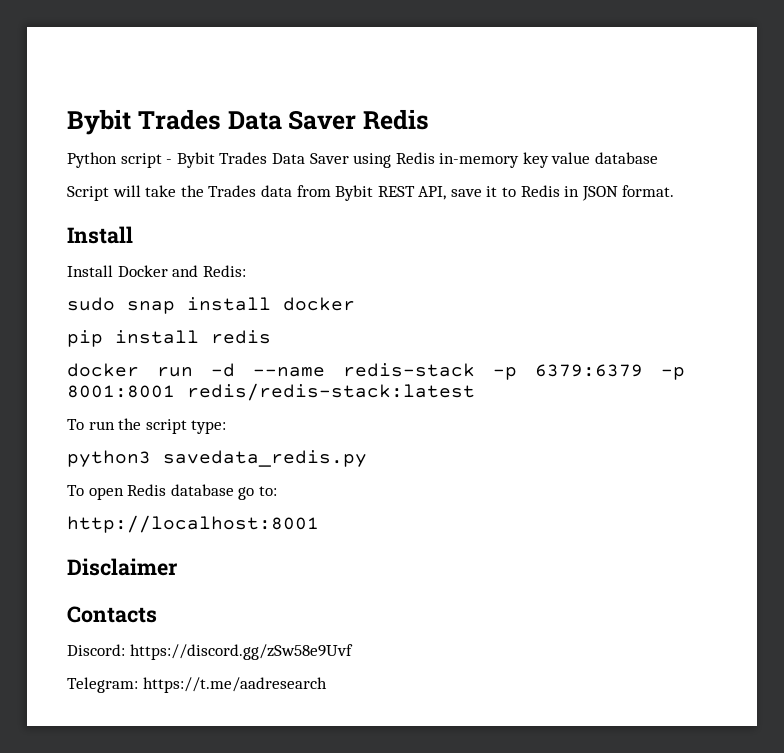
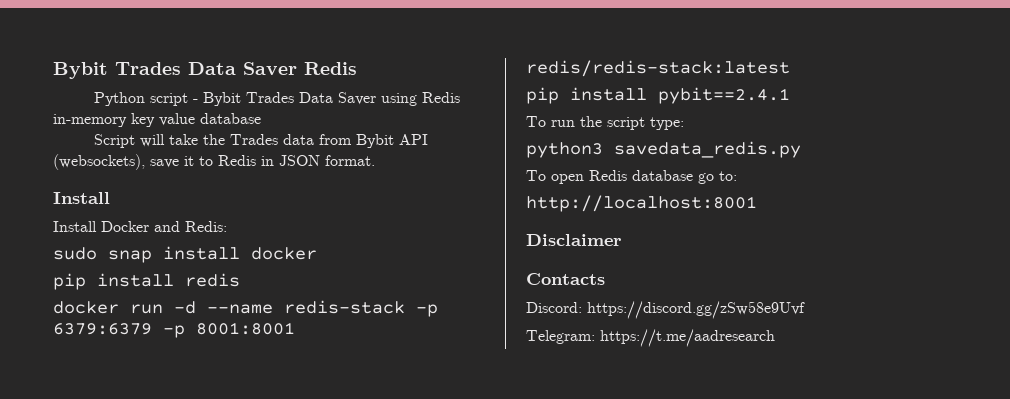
[377,186,447,200] REST API, -> [398,134,428,145] [53,154,145,170] API (websockets),
(475, 392) none -> [526,87,790,104] // pip install pybit==2.4.1

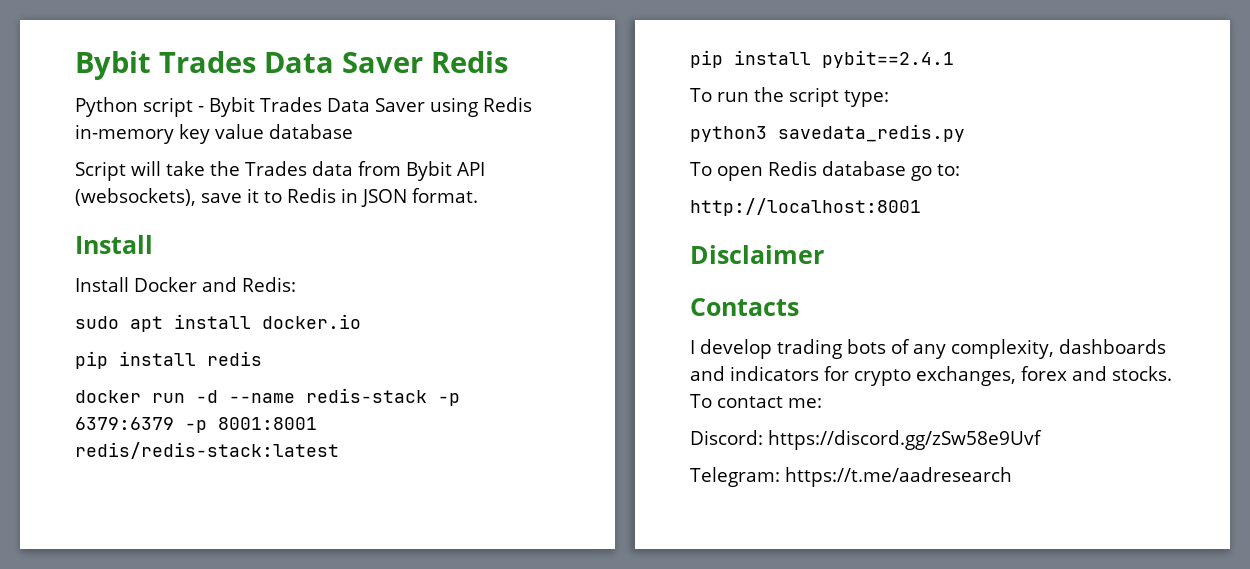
[108,246,317,263] snap install docker -> [130,314,361,332] apt install docker.io
(605, 279) none -> [690,339,1166,359] [690,366,1172,386] [690,394,822,408] // I develop trading bots of any complexity, dashboards and indicators for crypto exchanges, forex and stocks. To contact me:

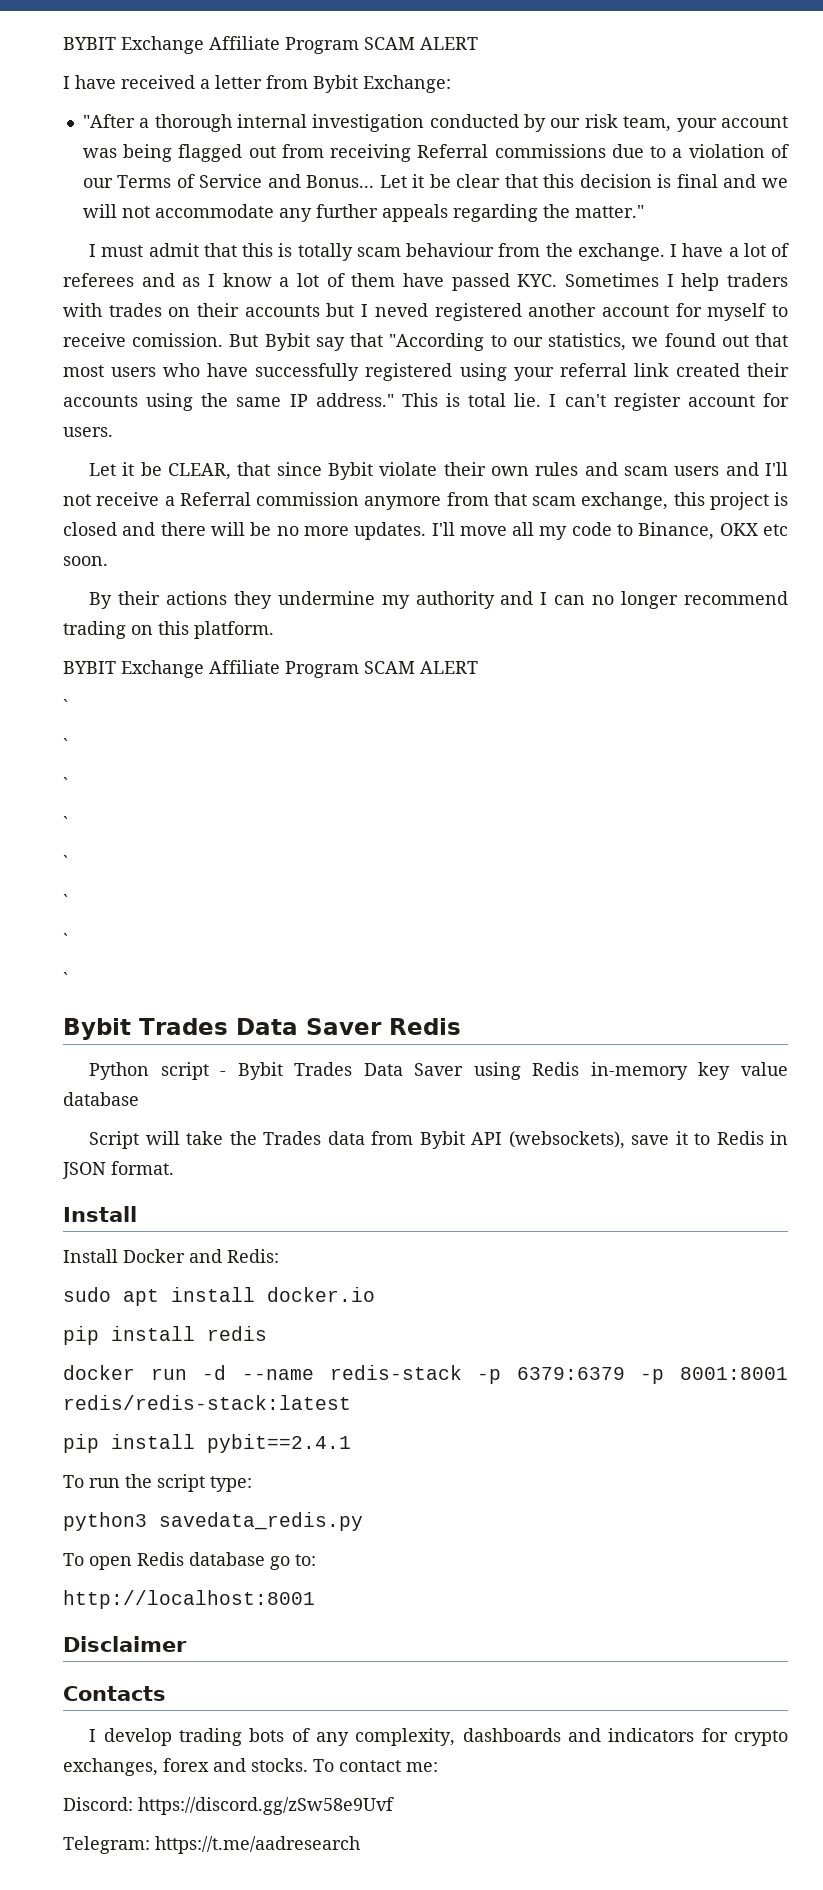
(75, 65) none -> [63,36,478,54] [63,75,451,93] [82,114,788,132] [82,144,789,162] [82,174,789,188] [82,204,644,222] [89,243,789,261] [63,273,788,291] [63,303,788,321] [63,333,789,351] [63,363,789,381] [63,393,789,411] [63,427,113,437] [89,462,788,480] [63,492,788,510] [63,522,788,540] [63,556,108,566] [89,591,789,609] [63,621,274,639] [63,660,478,678] [63,699,68,713] [63,738,68,752] [63,777,68,791] [63,816,68,830] [63,855,68,869] [63,894,68,908] [63,933,68,947] [63,972,68,986] BYBIT Exchange Affiliate Program SCAM ALERT // I have received a letter from Bybit Exchange: // "After a thorough internal investigation conducted by our risk team, your account was being flagged out from receiving Referral commissions due to a violation of our Terms of Service and Bonus... Let it be clear that this decision is final and we will not accommodate any further appeals regarding the matter." // I must admit that this is totally scam behaviour from the exchange. I have a lot of referees and as I know a lot of them have passed KYC. Sometimes I help traders with trades on their accounts but I neved registered another account for myself to receive comission. But Bybit say that "According to our statistics, we found out that most users who have successfully registered using your referral link created their accounts using the same IP address." This is total lie. I can't register account for users. // Let it be CLEAR, that since Bybit violate their own rules and scam users and I'll not receive a Referral commission anymore from that scam exchange, this project is closed and there will be no more updates. I'll move all my code to Binance, OKX etc soon. // By their actions they undermine my authority and I can no longer recommend trading on this platform. // BYBIT Exchange Affiliate Program SCAM ALERT // ` // ` // ` // ` // ` // ` // ` // ` //

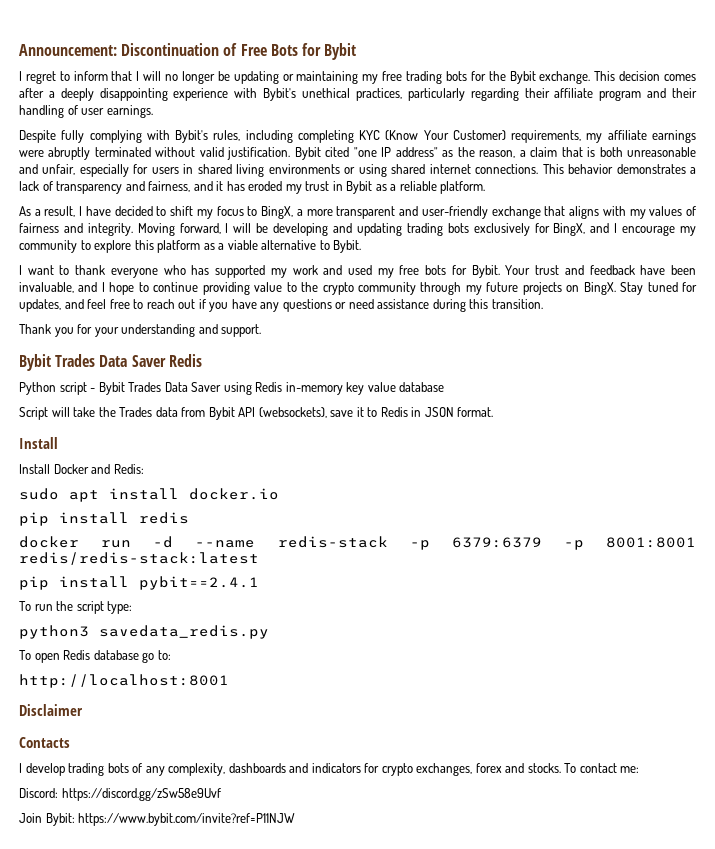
[63,36,478,54] [63,75,451,93] [82,114,788,132] [82,144,789,162] [82,174,789,188] [82,204,644,222] [89,243,789,261] [63,273,788,291] [63,303,788,321] [63,333,789,351] [63,363,789,381] [63,393,789,411] [63,427,113,437] [89,462,788,480] [63,492,788,510] [63,522,788,540] [63,556,108,566] [89,591,789,609] [63,621,274,639] [63,660,478,678] [63,699,68,713] [63,738,68,752] [63,777,68,791] [63,816,68,830] [63,855,68,869] [63,894,68,908] [63,933,68,947] [63,972,68,986] BYBIT Exchange Affiliate Program SCAM ALERT // I have received a letter from Bybit Exchange: // "After a thorough internal investigation conducted by our risk team, your account was being flagged out from receiving Referral commissions due to a violation of our Terms of Service and Bonus... Let it be clear that this decision is final and we will not accommodate any further appeals regarding the matter." // I must admit that this is totally scam behaviour from the exchange. I have a lot of referees and as I know a lot of them have passed KYC. Sometimes I help traders with trades on their accounts but I neved registered another account for myself to receive comission. But Bybit say that "According to our statistics, we found out that most users who have successfully registered using your referral link created their accounts using the same IP address." This is total lie. I can't register account for users. // Let it be CLEAR, that since Bybit violate their own rules and scam users and I'll not receive a Referral commission anymore from that scam exchange, this project is closed and there will be no more updates. I'll move all my code to Binance, OKX etc soon. // By their actions they undermine my authority and I can no longer recommend trading on this platform. // BYBIT Exchange Affiliate Program SCAM ALERT // ` // ` // ` // ` // ` // ` // ` // ` -> [19,43,357,60] [19,71,696,84] [19,88,698,101] [19,105,153,118] [19,130,696,143] [19,147,696,160] [19,164,697,177] [19,181,486,194] [19,206,697,219] [19,223,697,236] [19,240,362,253] [19,265,696,278] [19,282,698,295] [19,299,543,312] [19,324,262,337] Announcement: Discontinuation of Free Bots for Bybit // I regret to inform that I will no longer be updating or maintaining my free trading bots for the Bybit exchange. This decision comes after a deeply disappointing experience with Bybit's unethical practices, particularly regarding their affiliate program and their handling of user earnings. // Despite fully complying with Bybit's rules, including completing KYC (Know Your Customer) requirements, my affiliate earnings were abruptly terminated without valid justification. Bybit cited "one IP address" as the reason, a claim that is both unreasonable and unfair, especially for users in shared living environments or using shared internet connections. This behavior demonstrates a lack of transparency and fairness, and it has eroded my trust in Bybit as a reliable platform. // As a result, I have decided to shift my focus to BingX, a more transparent and user-friendly exchange that aligns with my values of fairness and integrity. Moving forward, I will be developing and updating trading bots exclusively for BingX, and I encourage my community to explore this platform as a viable alternative to Bybit. // I want to thank everyone who has supported my work and used my free bots for Bybit. Your trust and feedback have been invaluable, and I hope to continue providing value to the crypto community through my future projects on BingX. Stay tuned for updates, and feel free to reach out if you have any questions or need assistance during this transition. // Thank you for your understanding and support.
[63,1836,360,1854] Telegram: https://t.me/aadresearch -> [19,813,296,826] Join Bybit: https://www.bybit.com/invite?ref=P11NJW

